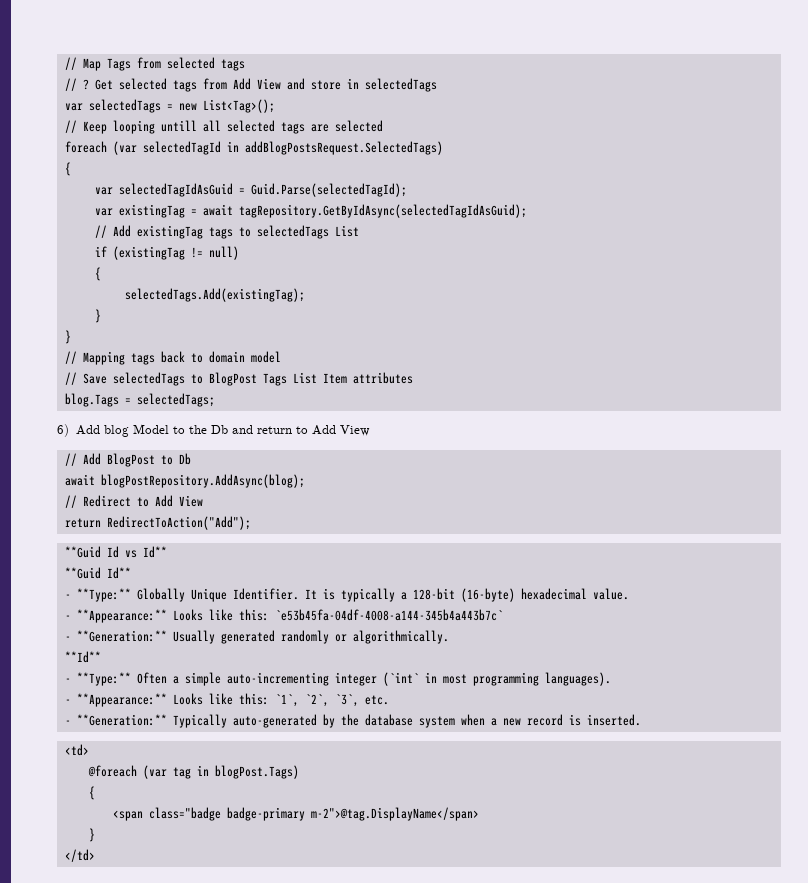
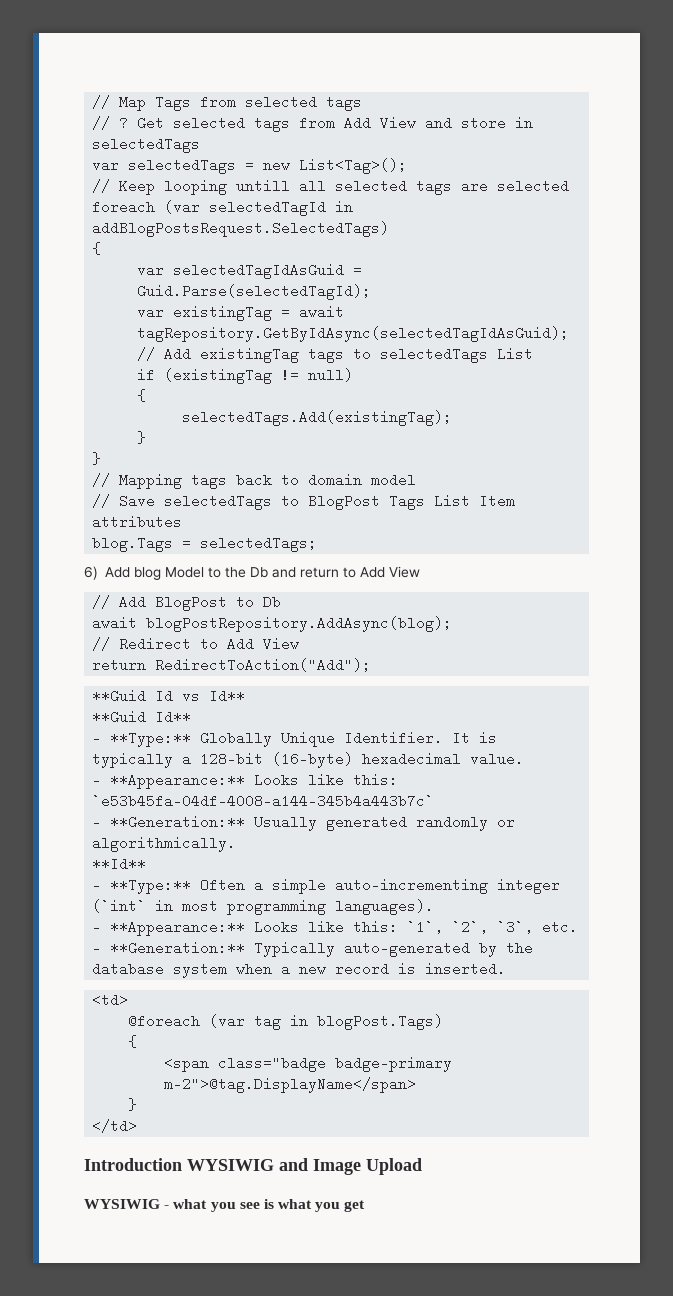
(95, 855) none -> [84,1158,422,1175] [84,1199,366,1212] // Introduction WYSIWIG and Image Upload // WYSIWIG - what you see is what you get

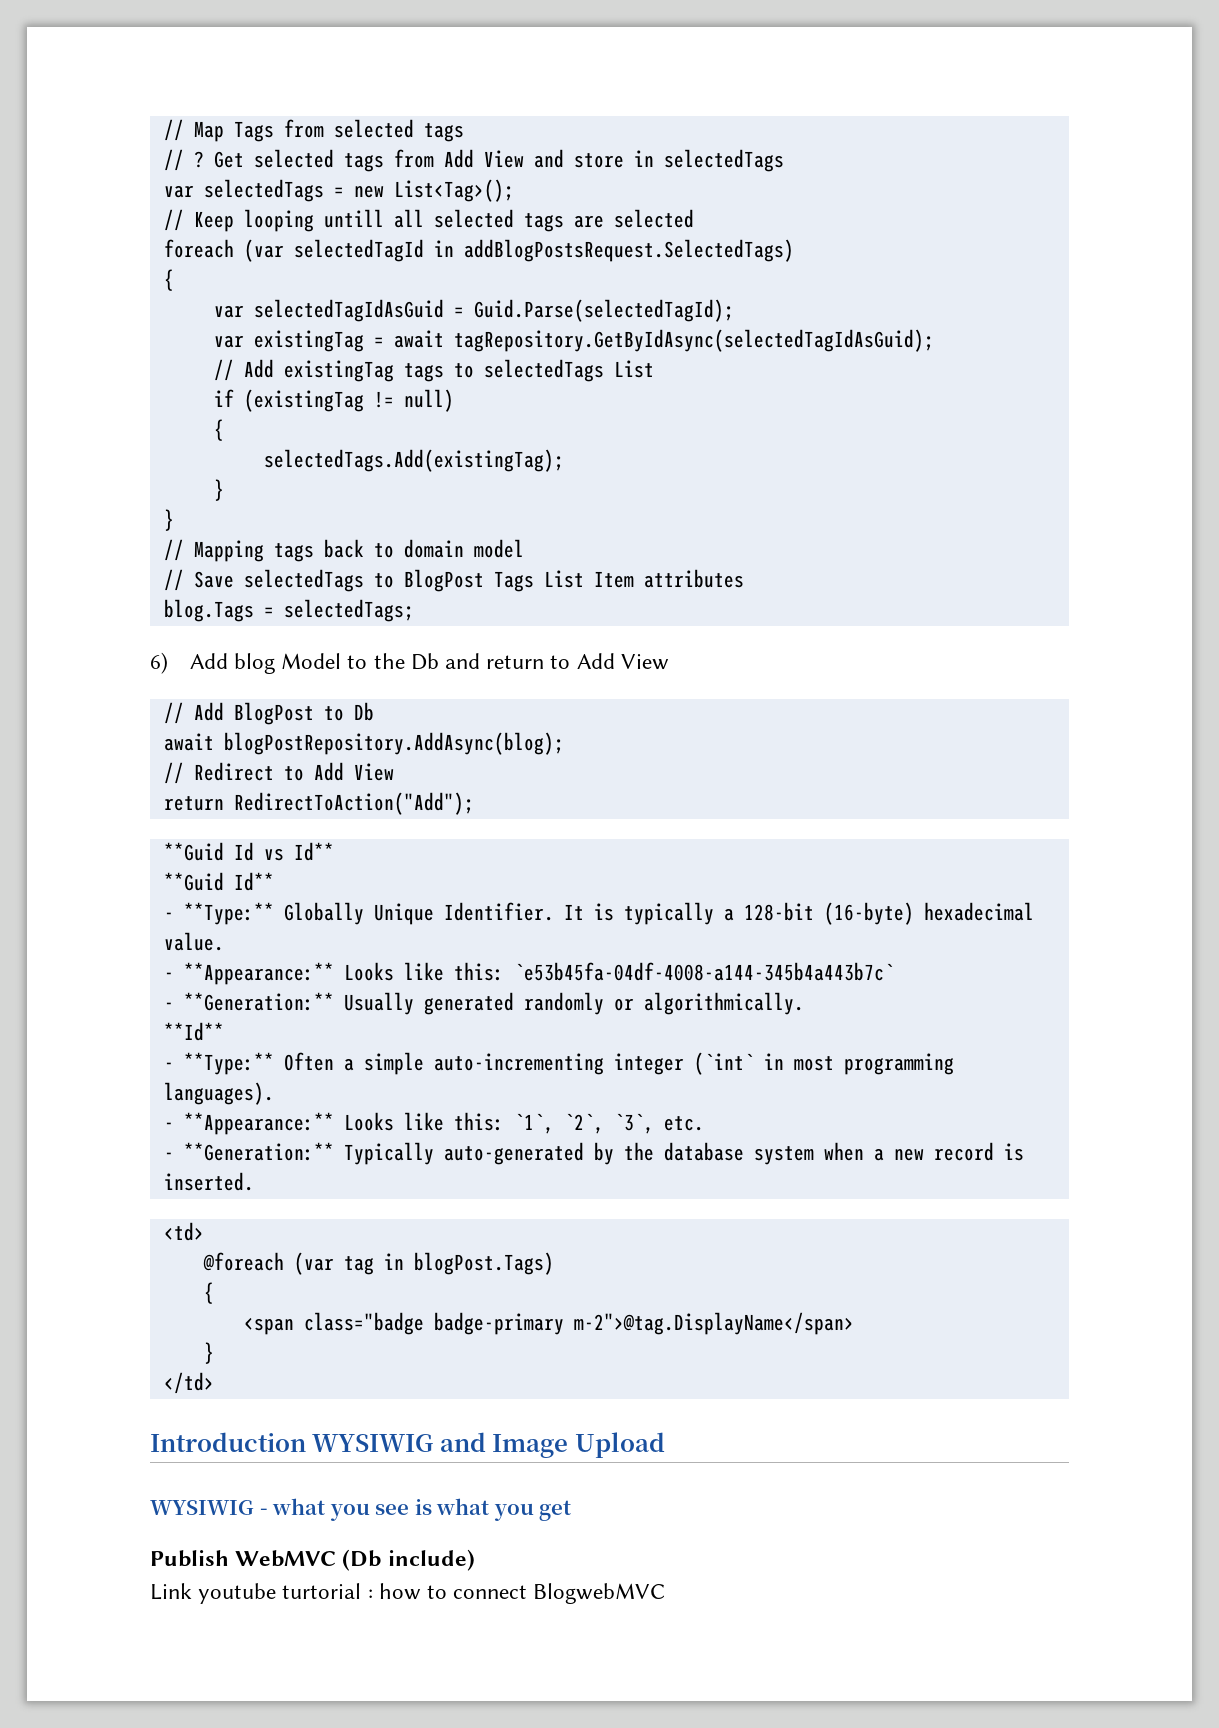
(366, 1206) none -> [150,1549,475,1571] [150,1583,667,1604] // Publish WebMVC (Db include) // Link youtube turtorial : how to connect BlogwebMVC

